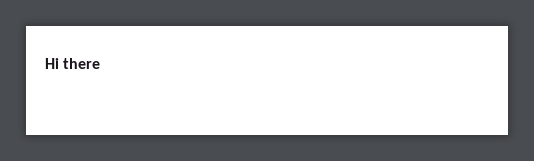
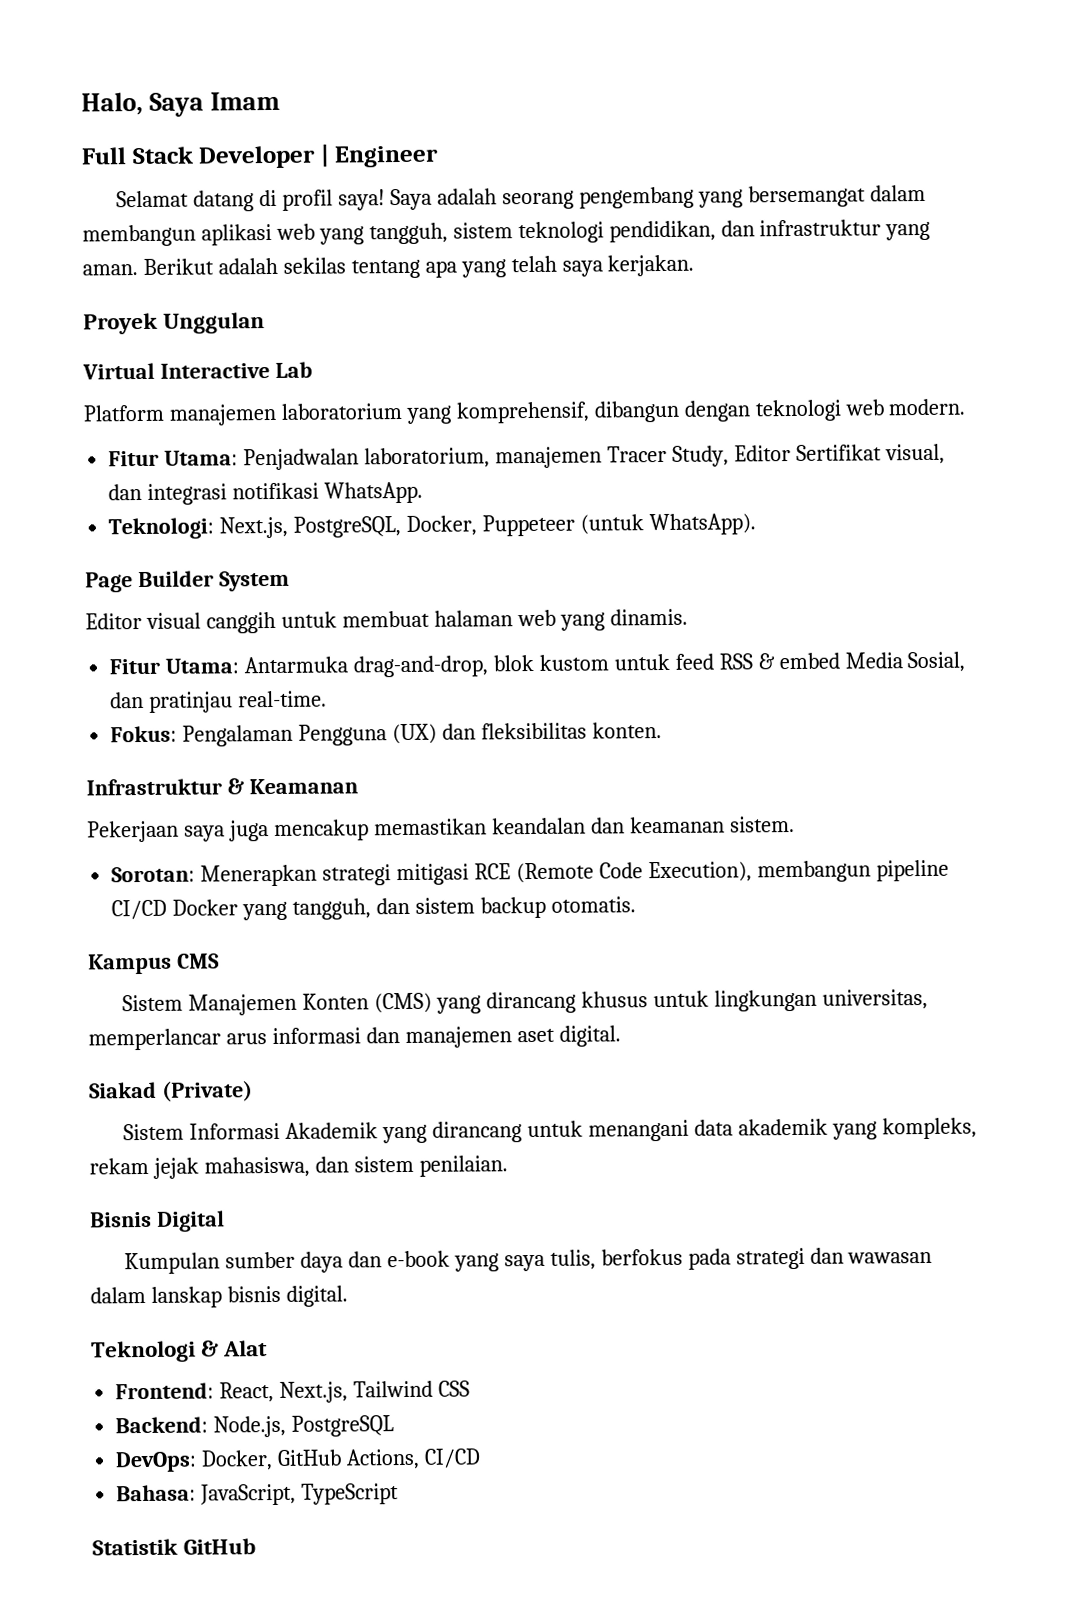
[45,58,101,69] Hi there -> [81,91,280,117] [81,144,440,169] [116,184,926,212] [82,219,931,247] [82,254,695,279] [83,312,266,335] [82,361,313,380] [83,398,966,426] [108,443,945,471] [108,481,424,505] [108,513,756,540] [85,570,290,593] [85,608,688,634] [109,651,966,678] [110,690,328,713] [110,722,662,747] [86,778,358,796] [87,815,795,843] [111,859,949,887] [111,896,636,921] [88,953,220,975] [122,988,928,1016] [88,1025,621,1051] [89,1080,253,1102] [123,1117,977,1144] [89,1155,508,1179] [90,1210,225,1232] [124,1247,933,1275] [90,1285,348,1308] [91,1340,269,1363] [115,1380,470,1403] [115,1415,395,1438] [115,1448,481,1473] [116,1483,400,1506] [92,1538,257,1556] Halo, Saya Imam // Full Stack Developer | Engineer // Selamat datang di profil saya! Saya adalah seorang pengembang yang bersemangat dalam membangun aplikasi web yang tangguh, sistem teknologi pendidikan, dan infrastruktur yang aman. Berikut adalah sekilas tentang apa yang telah saya kerjakan. // Proyek Unggulan // Virtual Interactive Lab // Platform manajemen laboratorium yang komprehensif, dibangun dengan teknologi web modern. // Fitur Utama: Penjadwalan laboratorium, manajemen Tracer Study, Editor Sertifikat visual, dan integrasi notifikasi WhatsApp. // Teknologi: Next.js, PostgreSQL, Docker, Puppeteer (untuk WhatsApp). // Page Builder System // Editor visual canggih untuk membuat halaman web yang dinamis. // Fitur Utama: Antarmuka drag-and-drop, blok kustom untuk feed RSS & embed Media Sosial, dan pratinjau real-time. // Fokus: Pengalaman Pengguna (UX) dan fleksibilitas konten. // Infrastruktur & Keamanan // Pekerjaan saya juga mencakup memastikan keandalan dan keamanan sistem. // Sorotan: Menerapkan strategi mitigasi RCE (Remote Code Execution), membangun pipeline CI/CD Docker yang tangguh, dan sistem backup otomatis. // Kampus CMS // Sistem Manajemen Konten (CMS) yang dirancang khusus untuk lingkungan universitas, memperlancar arus informasi dan manajemen aset digital. // Siakad (Private) // Sistem Informasi Akademik yang dirancang untuk menangani data akademik yang kompleks, rekam jejak mahasiswa, dan sistem penilaian. // Bisnis Digital // Kumpulan sumber daya dan e-book yang saya tulis, berfokus pada strategi dan wawasan dalam lanskap bisnis digital. // Teknologi & Alat // Frontend: React, Next.js, Tailwind CSS // Backend: Node.js, PostgreSQL // DevOps: Docker, GitHub Actions, CI/CD // Bahasa: JavaScript, TypeScript // Statistik GitHub

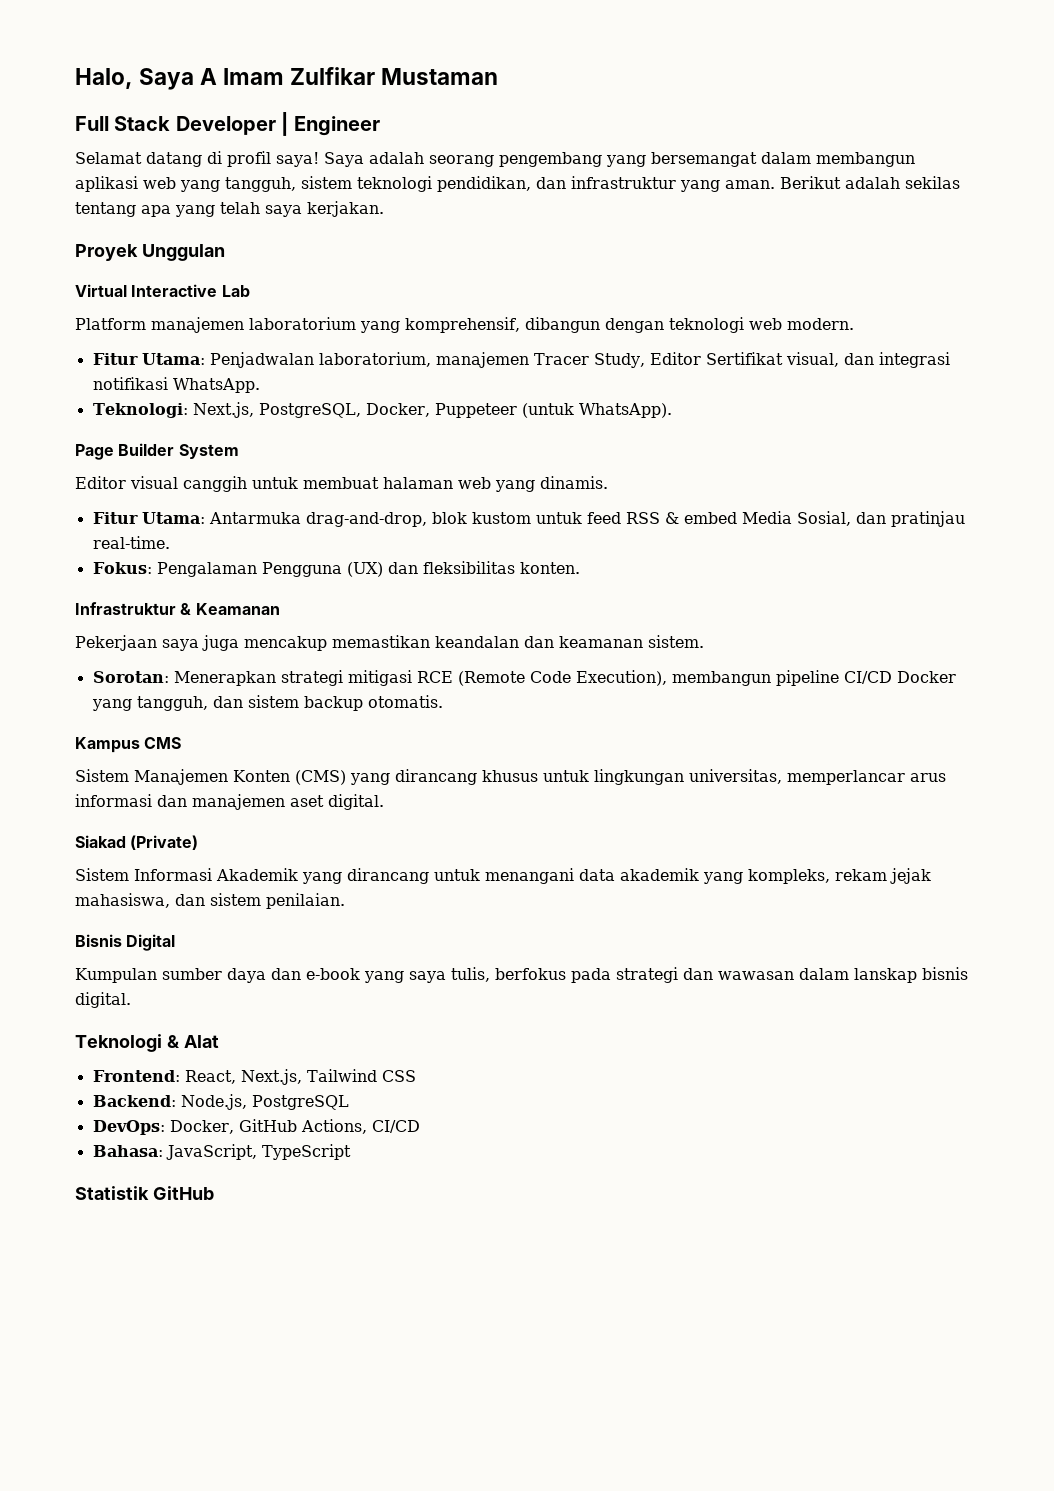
(204, 104) none -> [200,68,218,85] A
(280, 101) none -> [290,67,499,85] Zulfikar Mustaman

